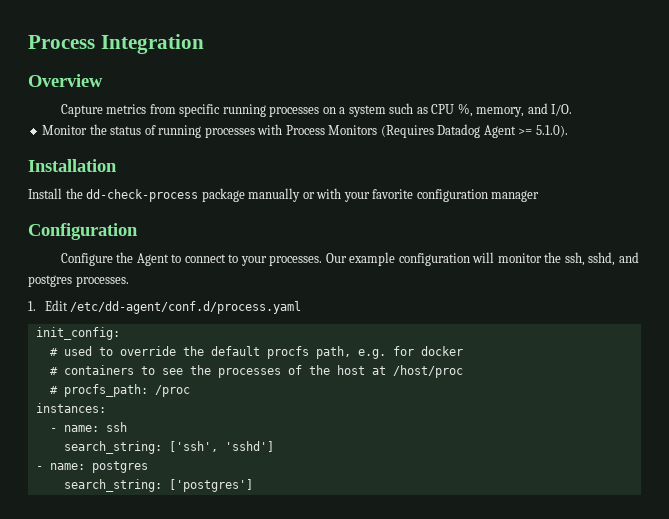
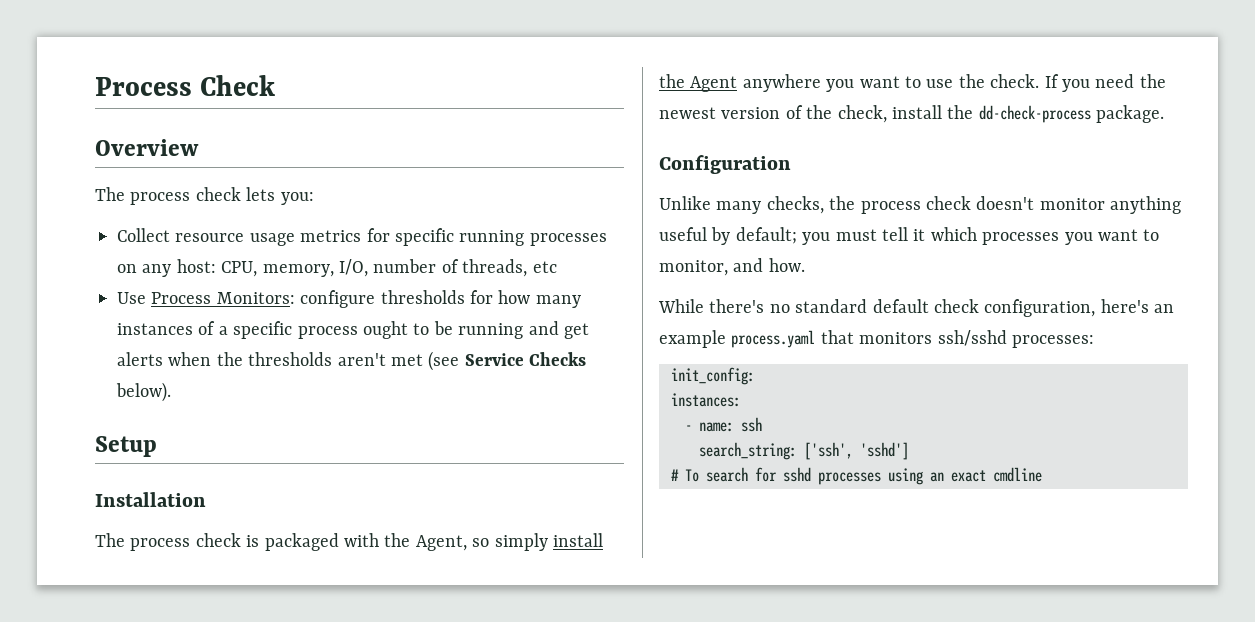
[28,34,204,54] Process Integration -> [95,75,276,96] Process Check
[60,103,573,117] [42,124,568,138] [28,159,117,172] [28,188,540,202] [28,223,138,240] [60,252,639,266] [28,275,129,287] [28,300,302,314] [35,327,120,340] [49,346,463,359] [49,365,463,378] [49,384,190,397] Capture metrics from specific running processes on a system such as CPU %, memory, and I/O. // Monitor the status of running processes with Process Monitors (Requires Datadog Agent >= 5.1.0). // Installation // Install the dd-check-process package manually or with your favorite configuration manager // Configuration // Configure the Agent to connect to your processes. Our example configuration will monitor the ssh, sshd, and postgres processes. // 1. Edit /etc/dd-agent/conf.d/process.yaml // init_config: // # used to override the default procfs path, e.g. for docker // # containers to see the processes of the host at /host/proc // # procfs_path: /proc -> [95,187,314,205] [117,228,607,246] [117,259,557,277] [117,290,581,308] [117,321,589,339] [117,351,587,371] [116,382,171,402] [95,436,157,457] [95,492,206,507] [95,533,603,551] [659,74,1166,92] [659,105,1165,123] [659,155,791,174] [659,196,1182,214] [659,227,1160,245] [659,258,805,276] [658,299,1175,317] [659,330,1094,348] [671,367,755,385] The process check lets you: // Collect resource usage metrics for specific running processes on any host: CPU, memory, I/O, number of threads, etc // Use Process Monitors: configure thresholds for how many instances of a specific process ought to be running and get alerts when the thresholds aren't met (see Service Checks below). // Setup // Installation // The process check is packaged with the Agent, so simply install the Agent anywhere you want to use the check. If you need the newest version of the check, install the dd-check-process package. // Configuration // Unlike many checks, the process check doesn't monitor anything useful by default; you must tell it which processes you want to monitor, and how. // While there's no standard default check configuration, here's an example process.yaml that monitors ssh/sshd processes: // init_config:
[35,461,148,473] [63,479,253,492] - name: postgres // search_string: ['postgres'] -> [671,467,1042,485] # To search for sshd processes using an exact cmdline

